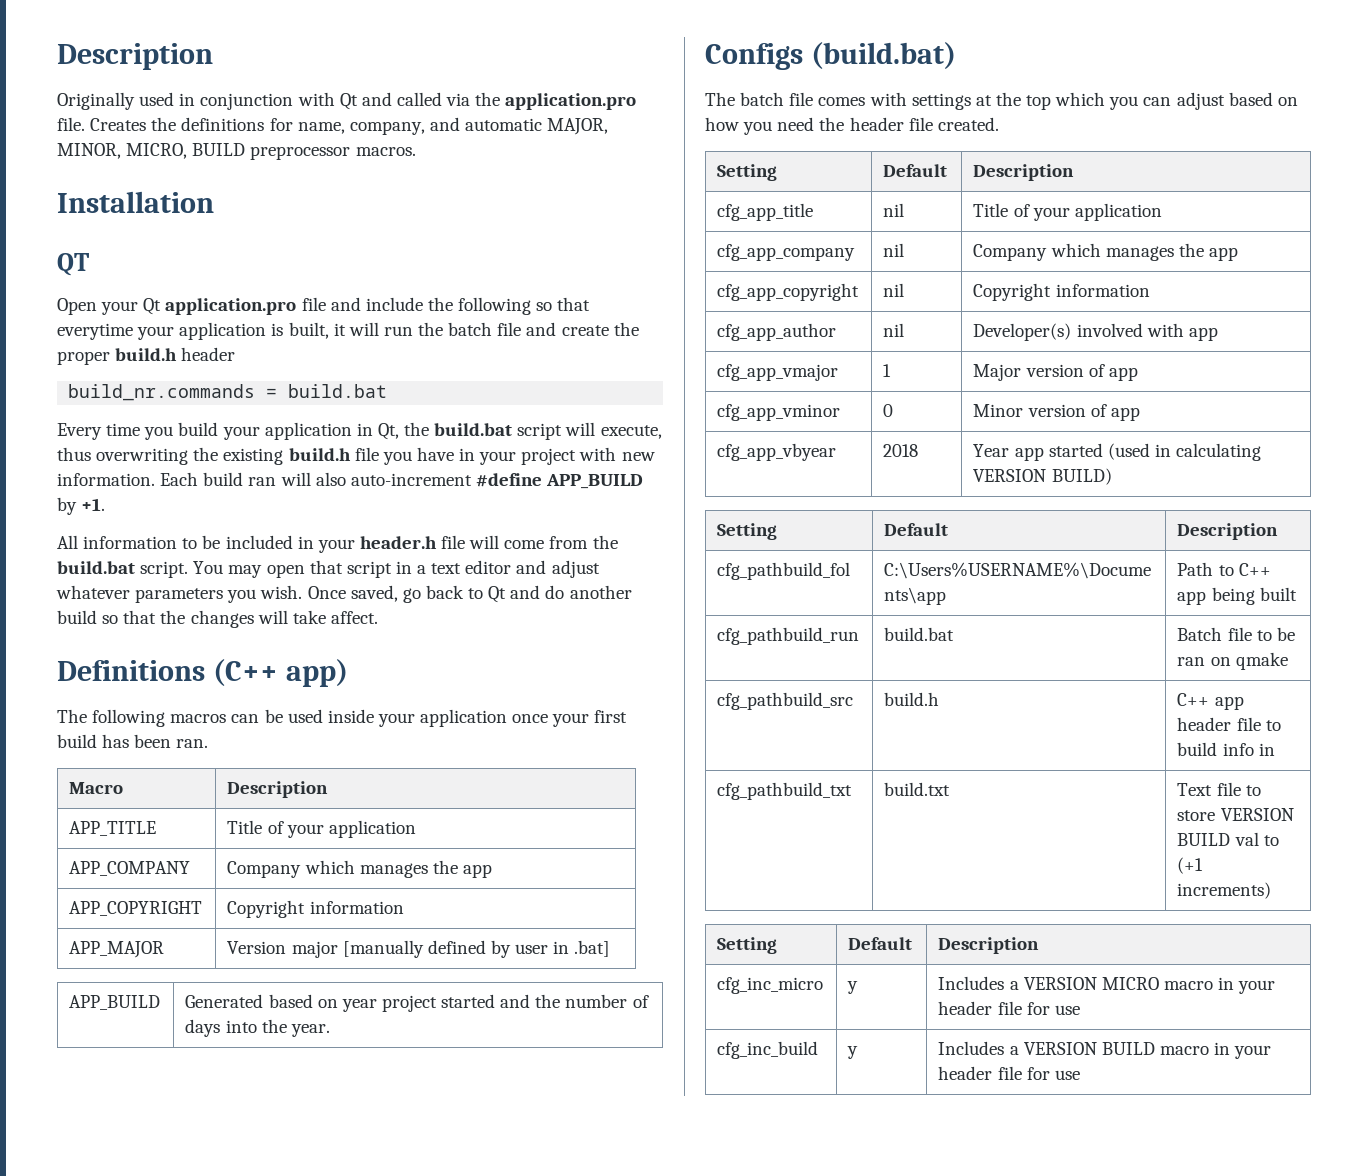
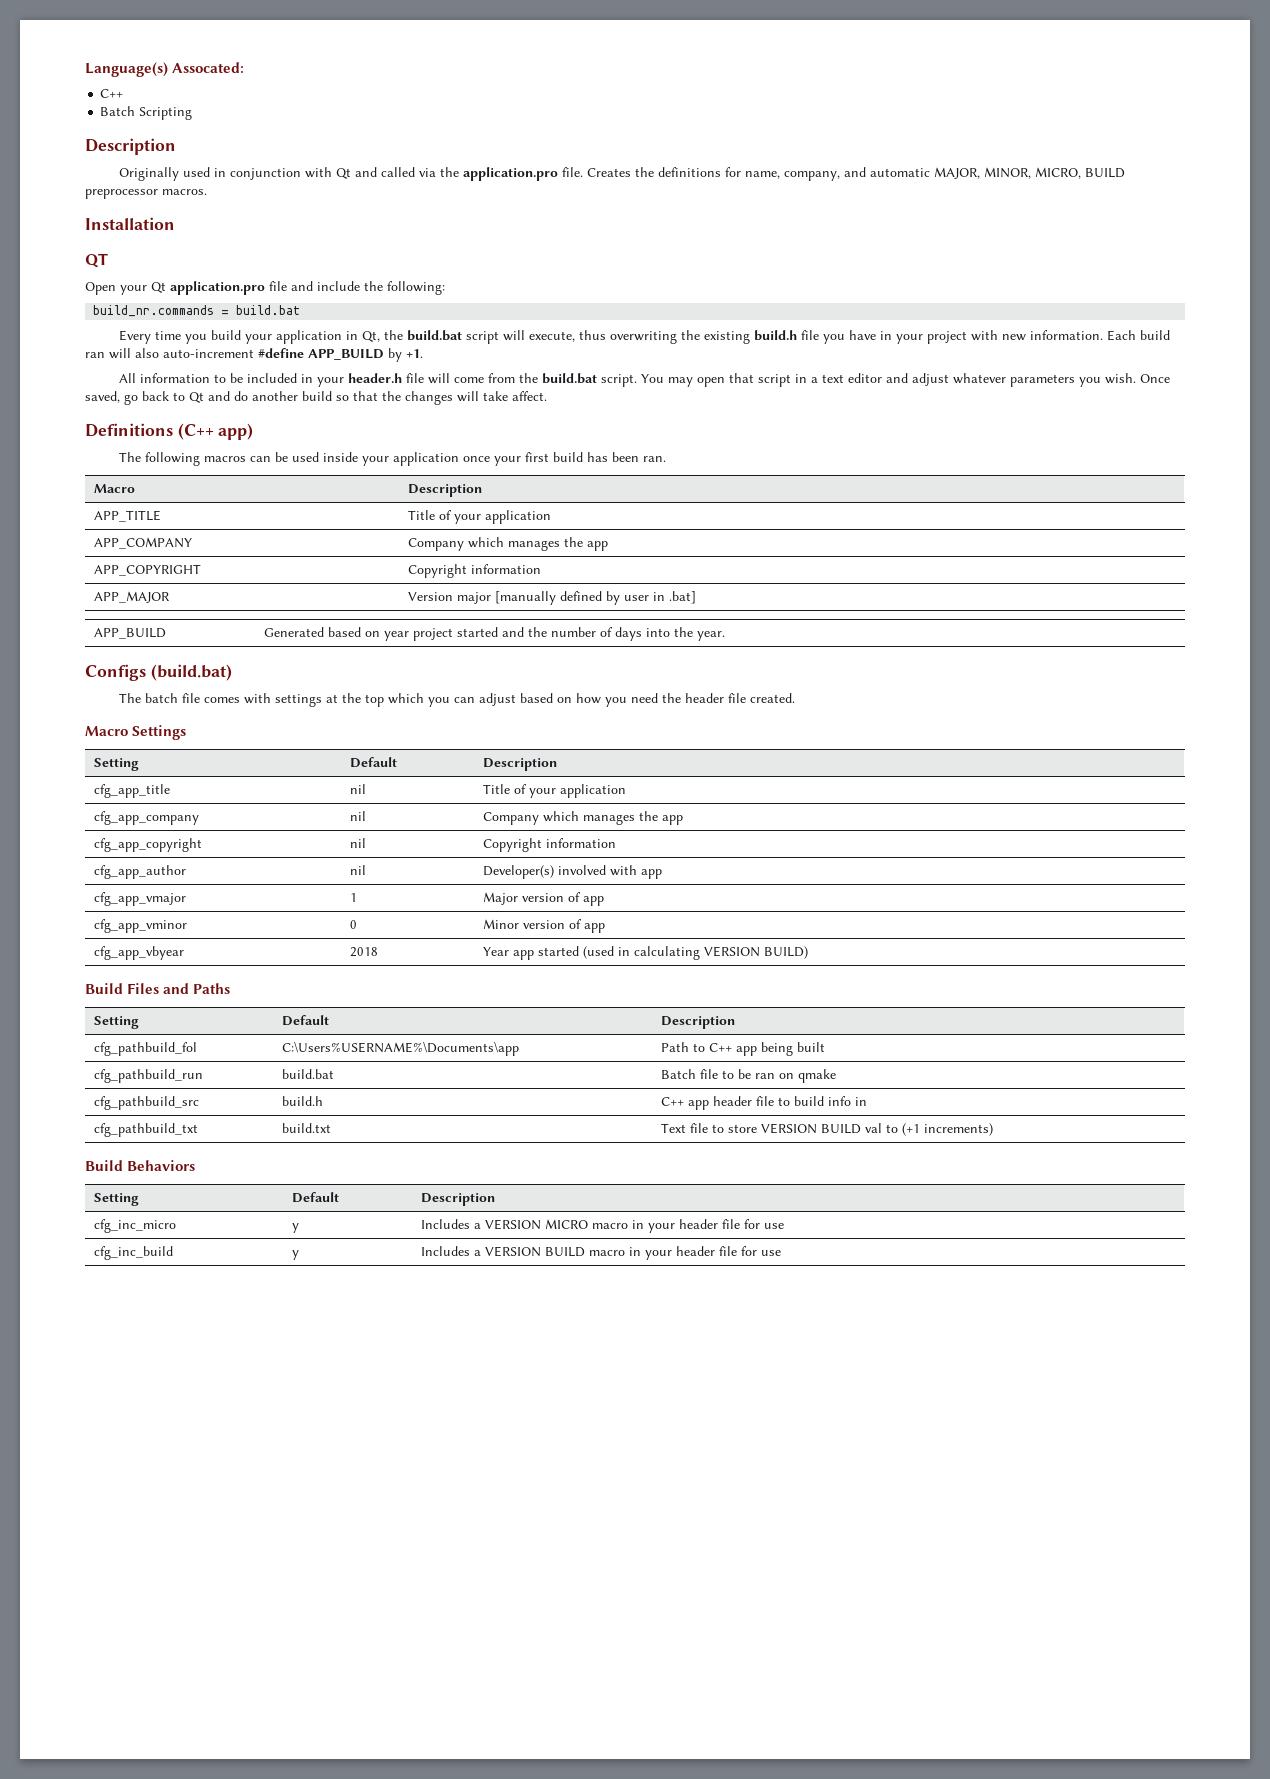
(57, 56) none -> [85,62,245,77] [100,89,124,98] [100,106,193,120] Language(s) Assocated: // C++ // Batch Scripting //
[458,297,591,315] [57,322,639,340] [57,347,236,365] following so that everytime your application is built, it will run the batch file and create the proper build.h header -> [387,281,445,295] following:
(999, 124) none -> [85,725,187,740] // Macro Settings
(1112, 476) none -> [85,983,231,994] // Build Files and Paths
(1272, 890) none -> [85,1160,196,1171] // Build Behaviors

